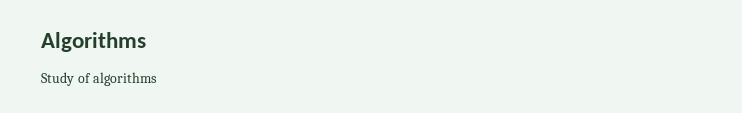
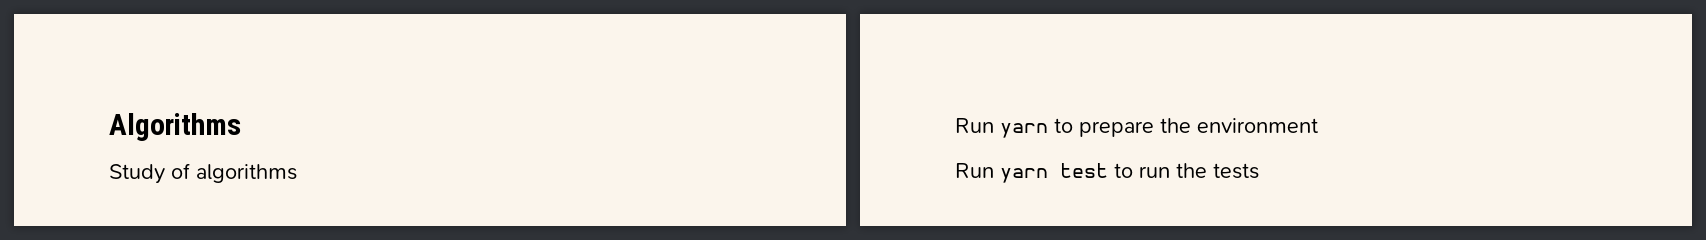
(157, 79) none -> [955,118,1318,138] [955,163,1259,183] // Run yarn to prepare the environment // Run yarn test to run the tests

